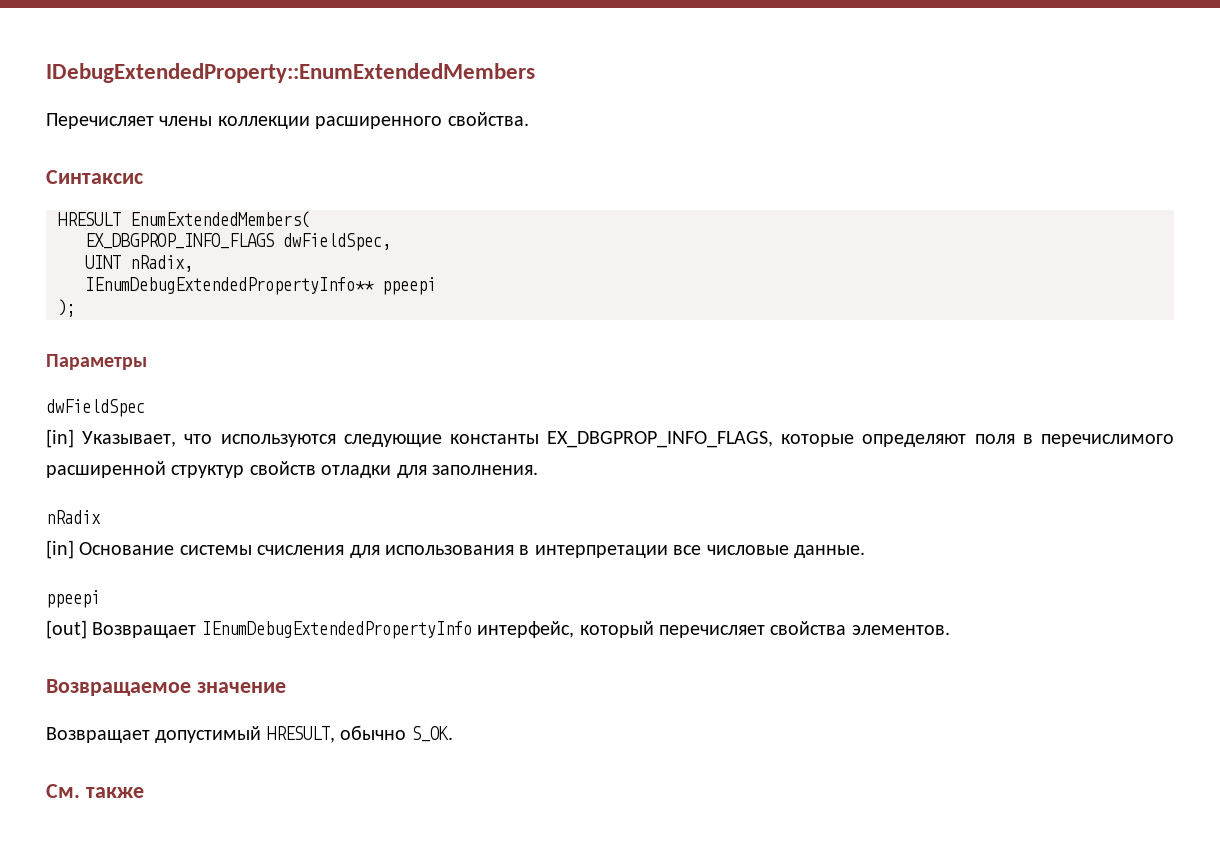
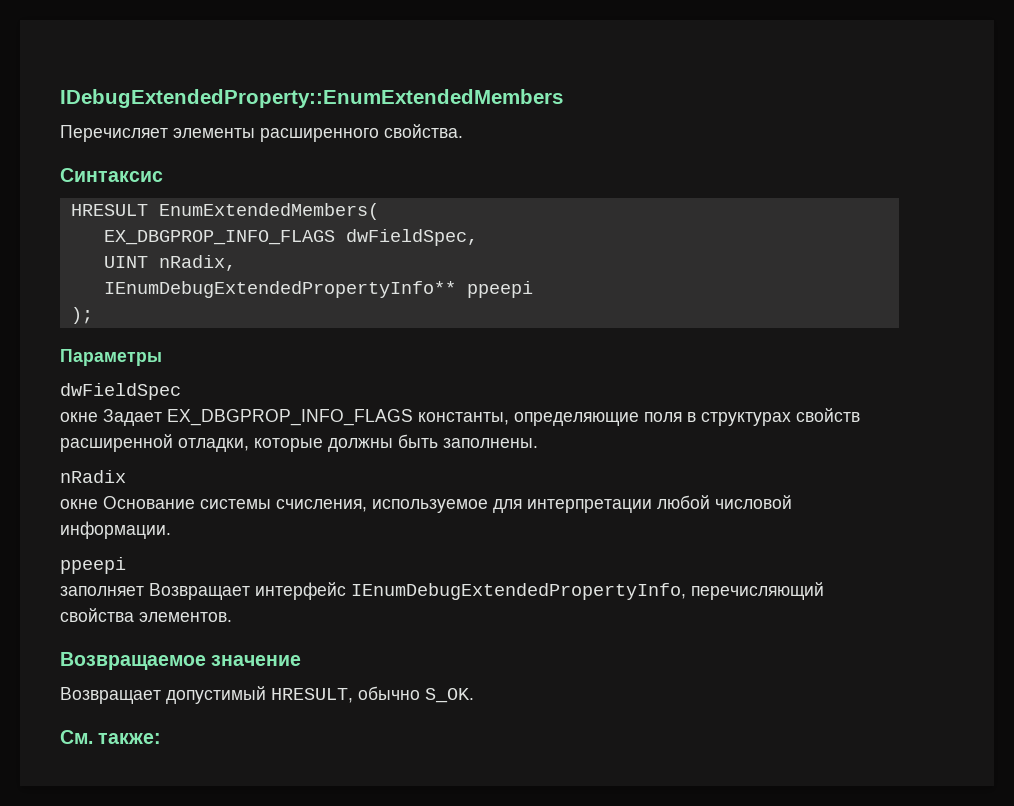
[159,116,310,129] члены коллекции -> [173,128,255,138] элементы
[46,429,1174,448] [46,461,538,478] [in] Указывает, что используются следующие константы EX_DBGPROP_INFO_FLAGS, которые определяют поля в перечислимого расширенной структур свойств отладки для заполнения. -> [60,408,860,426] [60,434,538,452] окне Задает EX_DBGPROP_INFO_FLAGS константы, определяющие поля в структурах свойств расширенной отладки, которые должны быть заполнены.
[46,540,74,559] [in] -> [60,499,98,509] окне
[257,545,865,558] [46,590,100,608] [46,620,765,639] счисления для использования в интерпретации все числовые данные. // ppeepi // [out] Возвращает IEnumDebugExtendedPropertyInfo интерфейс, который перечисляет -> [276,495,792,513] [60,521,171,539] [60,557,126,574] [60,582,824,600] счисления, используемое для интерпретации любой числовой информации. // ppeepi // заполняет Возвращает интерфейс IEnumDebugExtendedPropertyInfo, перечисляющий
[85,787,144,798] также -> [98,733,162,744] также:

